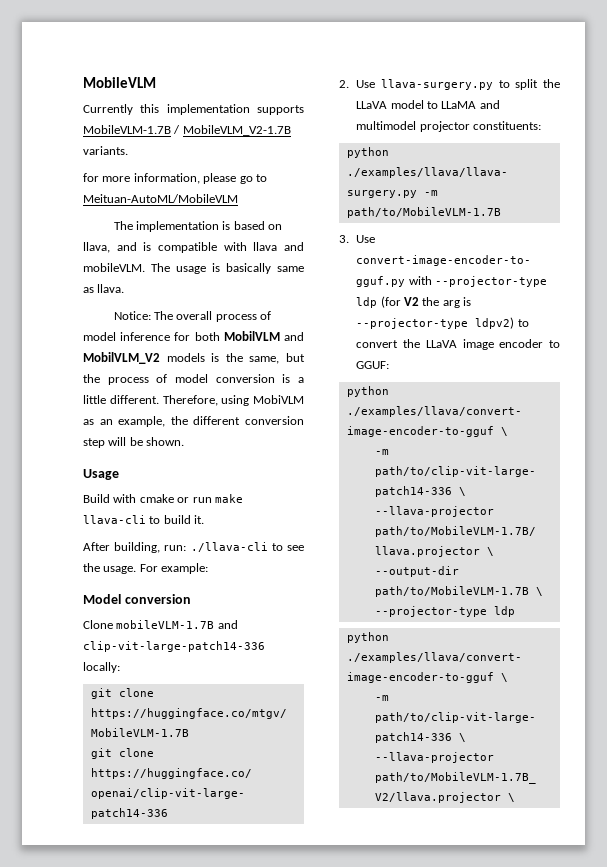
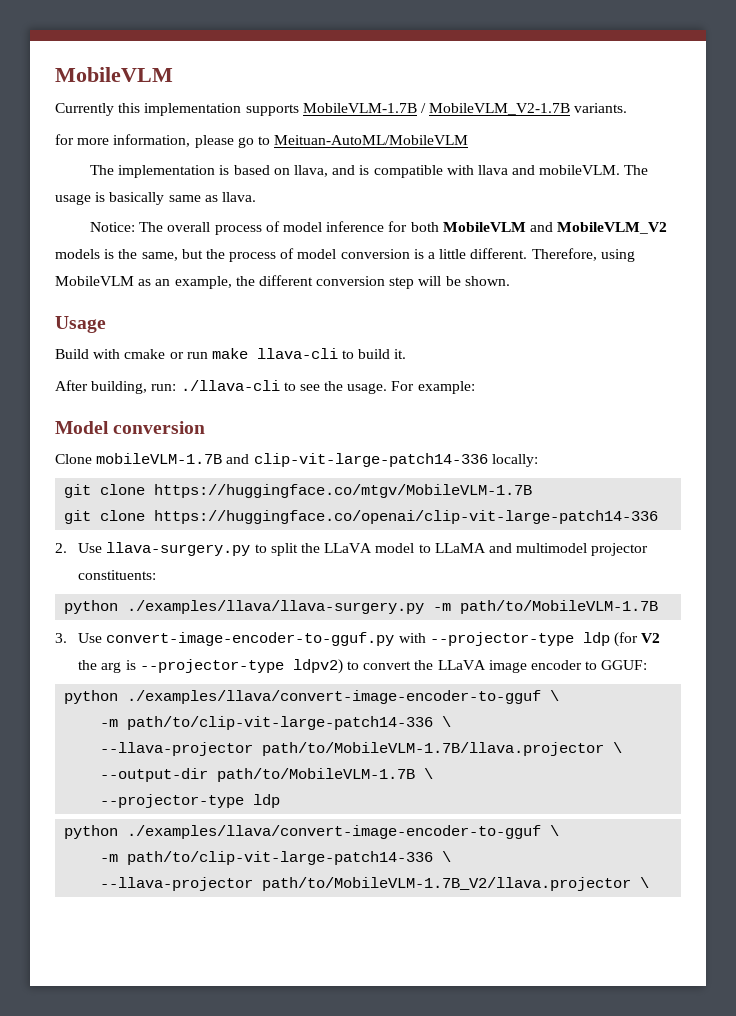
[223,331,304,341] [83,352,160,364] MobilVLM and MobilVLM_V2 -> [442,222,668,234] MobileVLM and MobileVLM_V2
[253,395,304,404] MobiVLM -> [55,276,134,286] MobileVLM

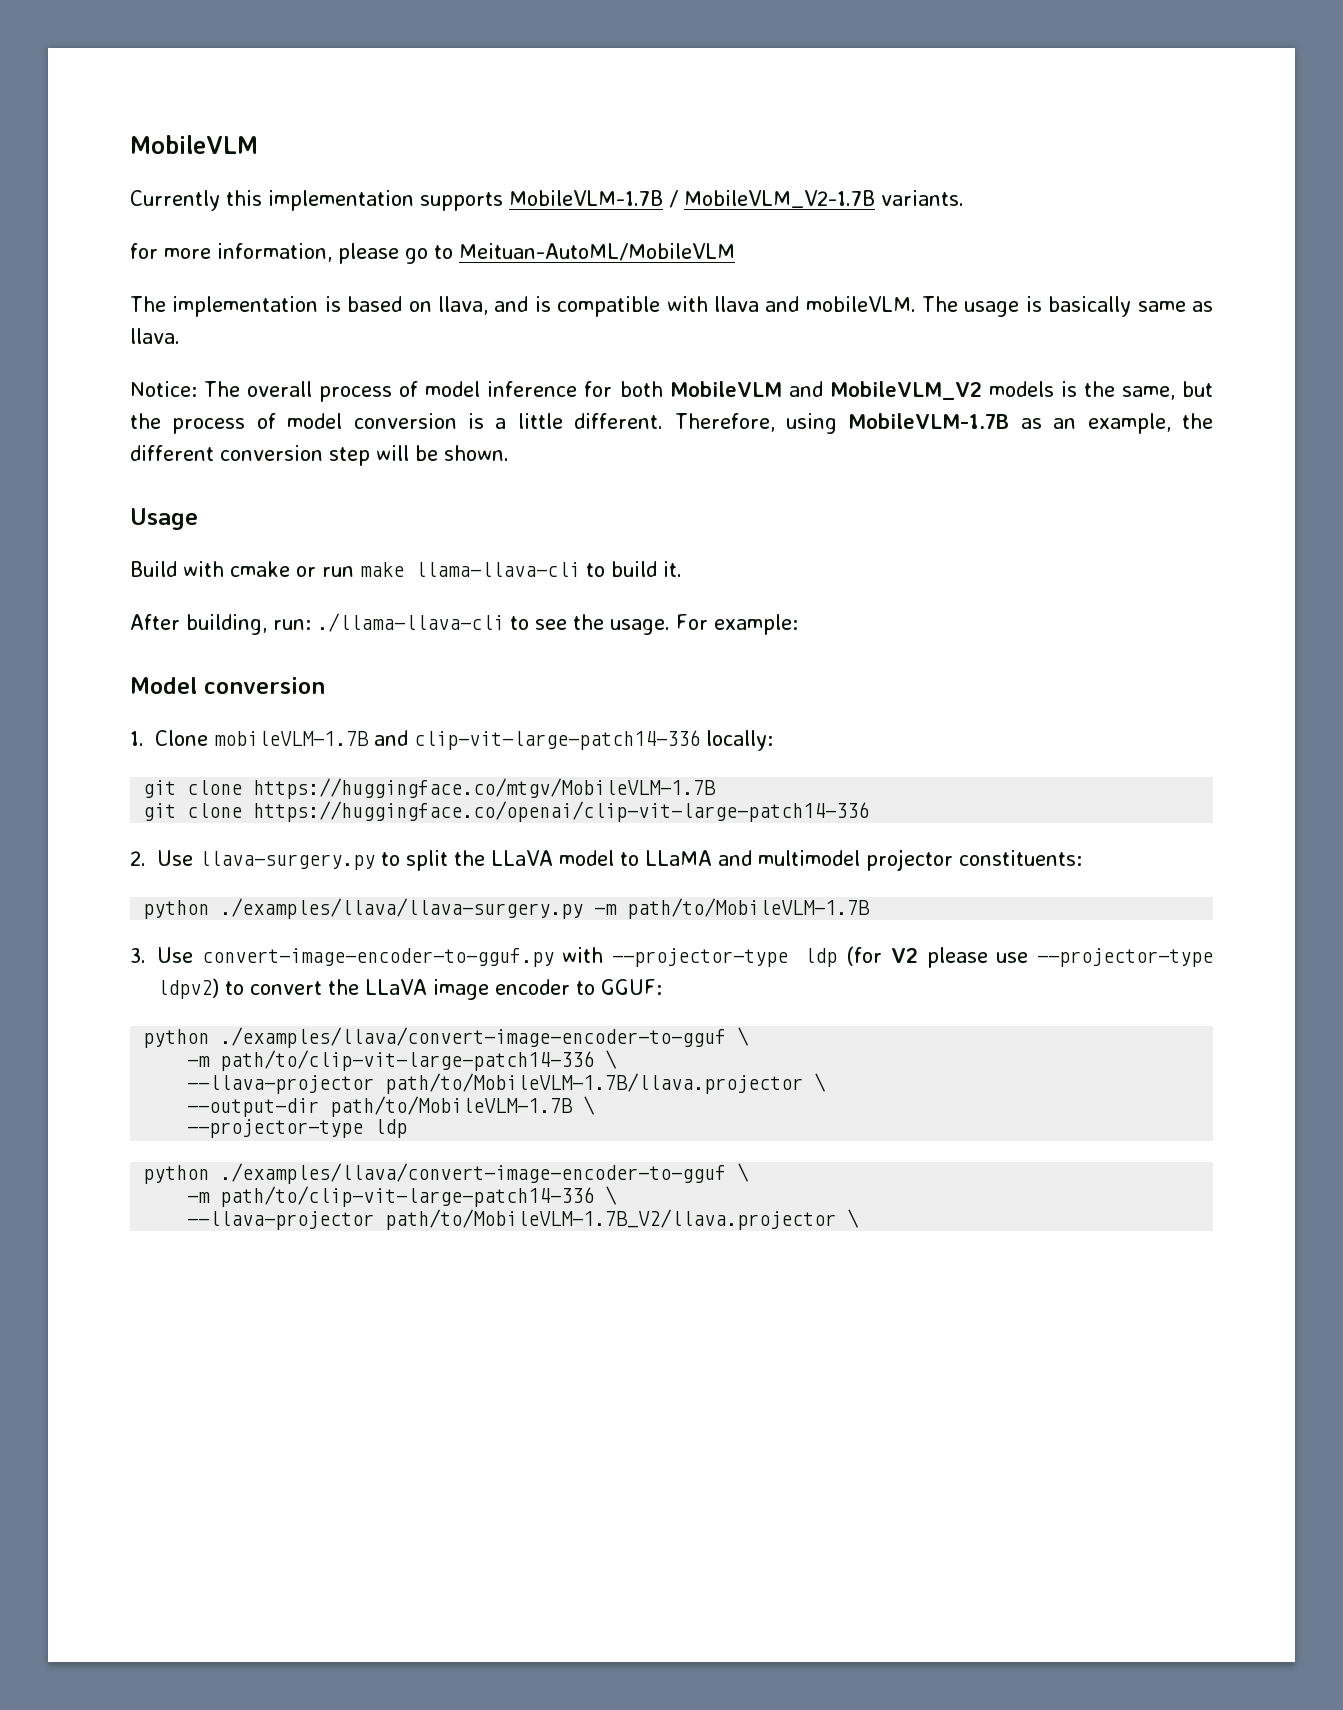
[55,276,134,286] MobileVLM -> [848,413,1010,429] MobileVLM-1.7B
[256,348,338,359] llava-cli -> [415,562,580,577] llama-llava-cli
[180,380,280,391] ./llava-cli -> [317,613,504,632] ./llama-llava-cli
(206, 427) none -> [130,731,144,746] 1.
[78,660,136,673] the arg is -> [926,947,1029,968] please use

